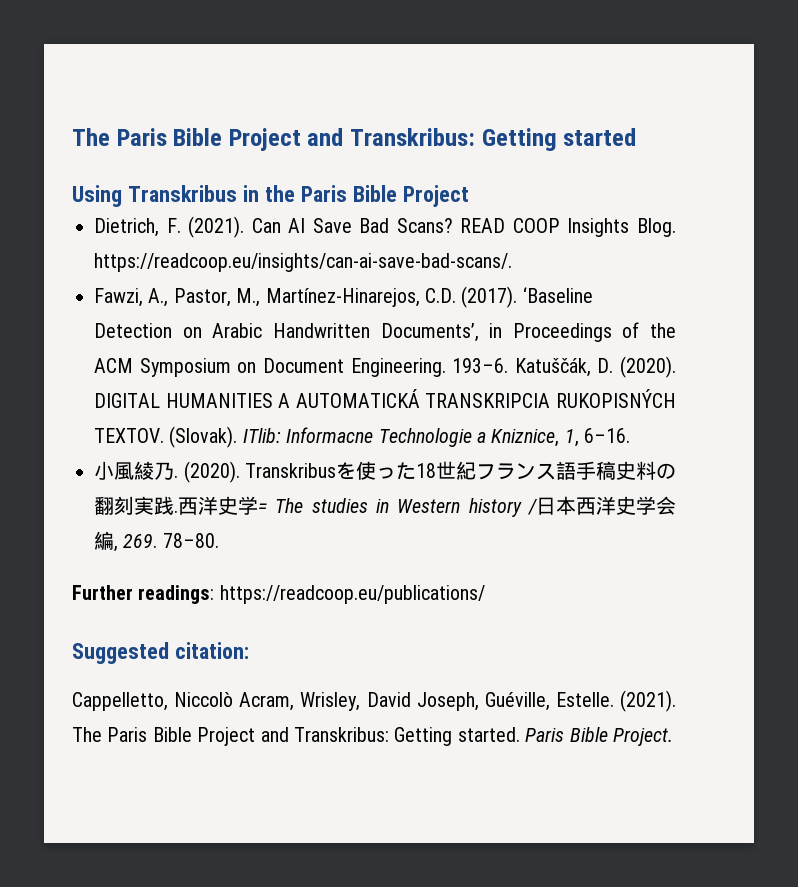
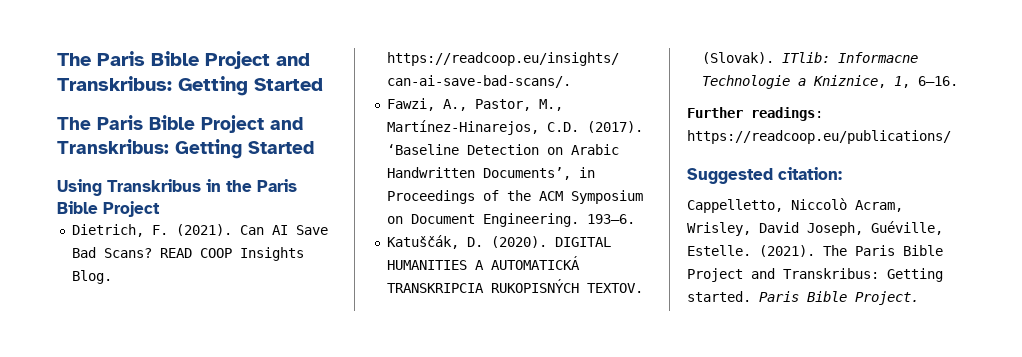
[72,128,637,151] The Paris Bible Project and Transkribus: Getting started -> [57,51,310,69] [57,76,323,96] [57,115,303,133] [57,139,314,159] The Paris Bible Project and Transkribus: Getting Started // The Paris Bible Project and Transkribus: Getting Started
(509, 365) none -> (635, 219) //
[94,461,676,483] [94,496,676,517] [94,531,219,552] // 小風綾乃. (2020). Transkribusを使った18世紀フランス語手稿史料の翻刻実践.西洋史学= The studies in Western history /日本西洋史学会編, 269. 78–80. -> (958, 81) none

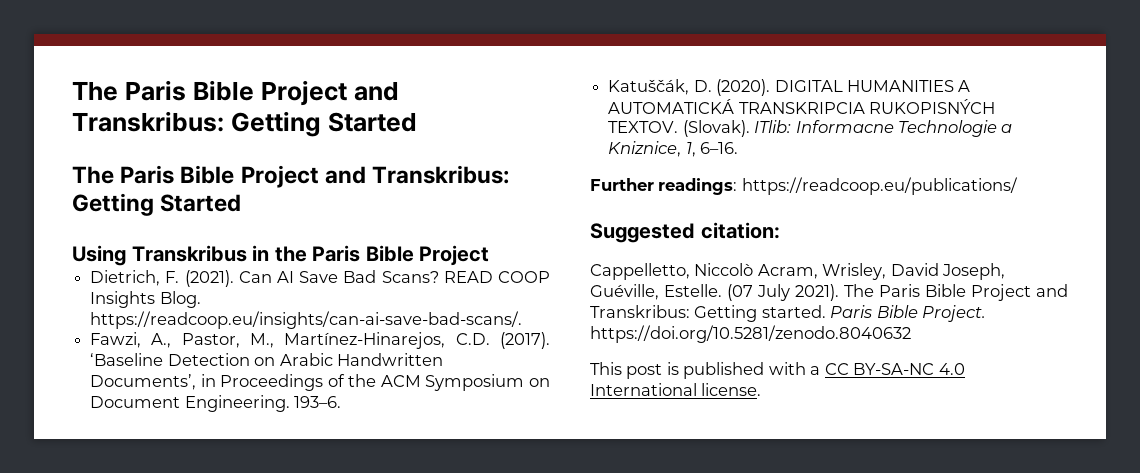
[759,245,815,257] (2021). -> [727,284,839,301] (07 July 2021).
(919, 298) none -> [590,325,911,343] [590,362,965,379] [590,383,762,396] https://doi.org/10.5281/zenodo.8040632 // This post is published with a CC BY-SA-NC 4.0 International license.

